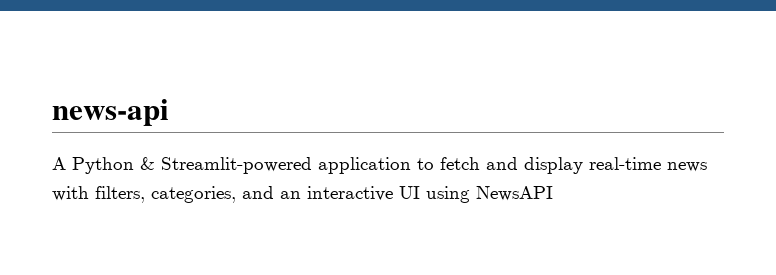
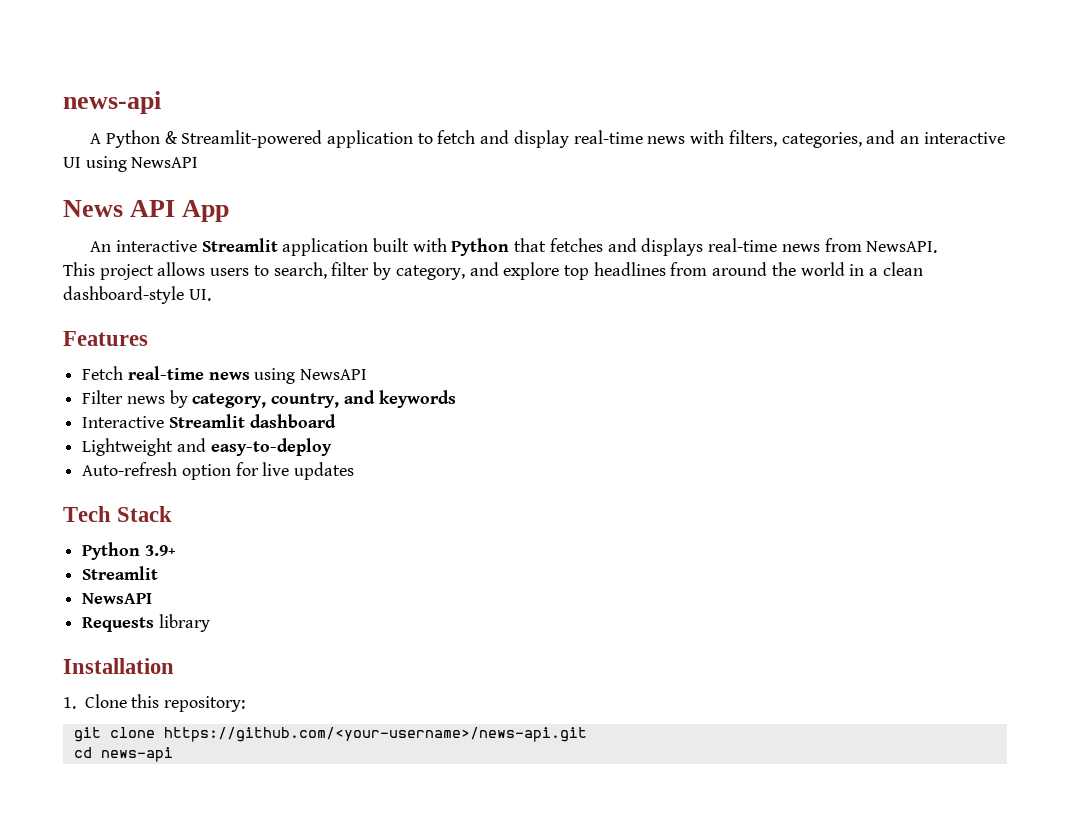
(553, 193) none -> [63,200,230,222] [90,238,938,256] [63,262,923,280] [63,286,211,304] [63,331,148,346] [82,366,368,384] [82,390,456,408] [82,414,336,428] [82,438,332,456] [82,462,355,480] [63,506,173,522] [82,542,176,560] [82,566,159,580] [82,593,153,604] [82,614,210,632] [63,658,174,674] [63,694,246,712] [73,727,587,742] [73,747,173,762] // News API App // An interactive Streamlit application built with Python that fetches and displays real-time news from NewsAPI. // This project allows users to search, filter by category, and explore top headlines from around the world in a clean dashboard-style UI. // Features // Fetch real-time news using NewsAPI // Filter news by category, country, and keywords // Interactive Streamlit dashboard // Lightweight and easy-to-deploy // Auto-refresh option for live updates // Tech Stack // Python 3.9+ // Streamlit // NewsAPI // Requests library // Installation // 1. Clone this repository: // git clone https://github.com/<your-username>/news-api.git // cd news-api

